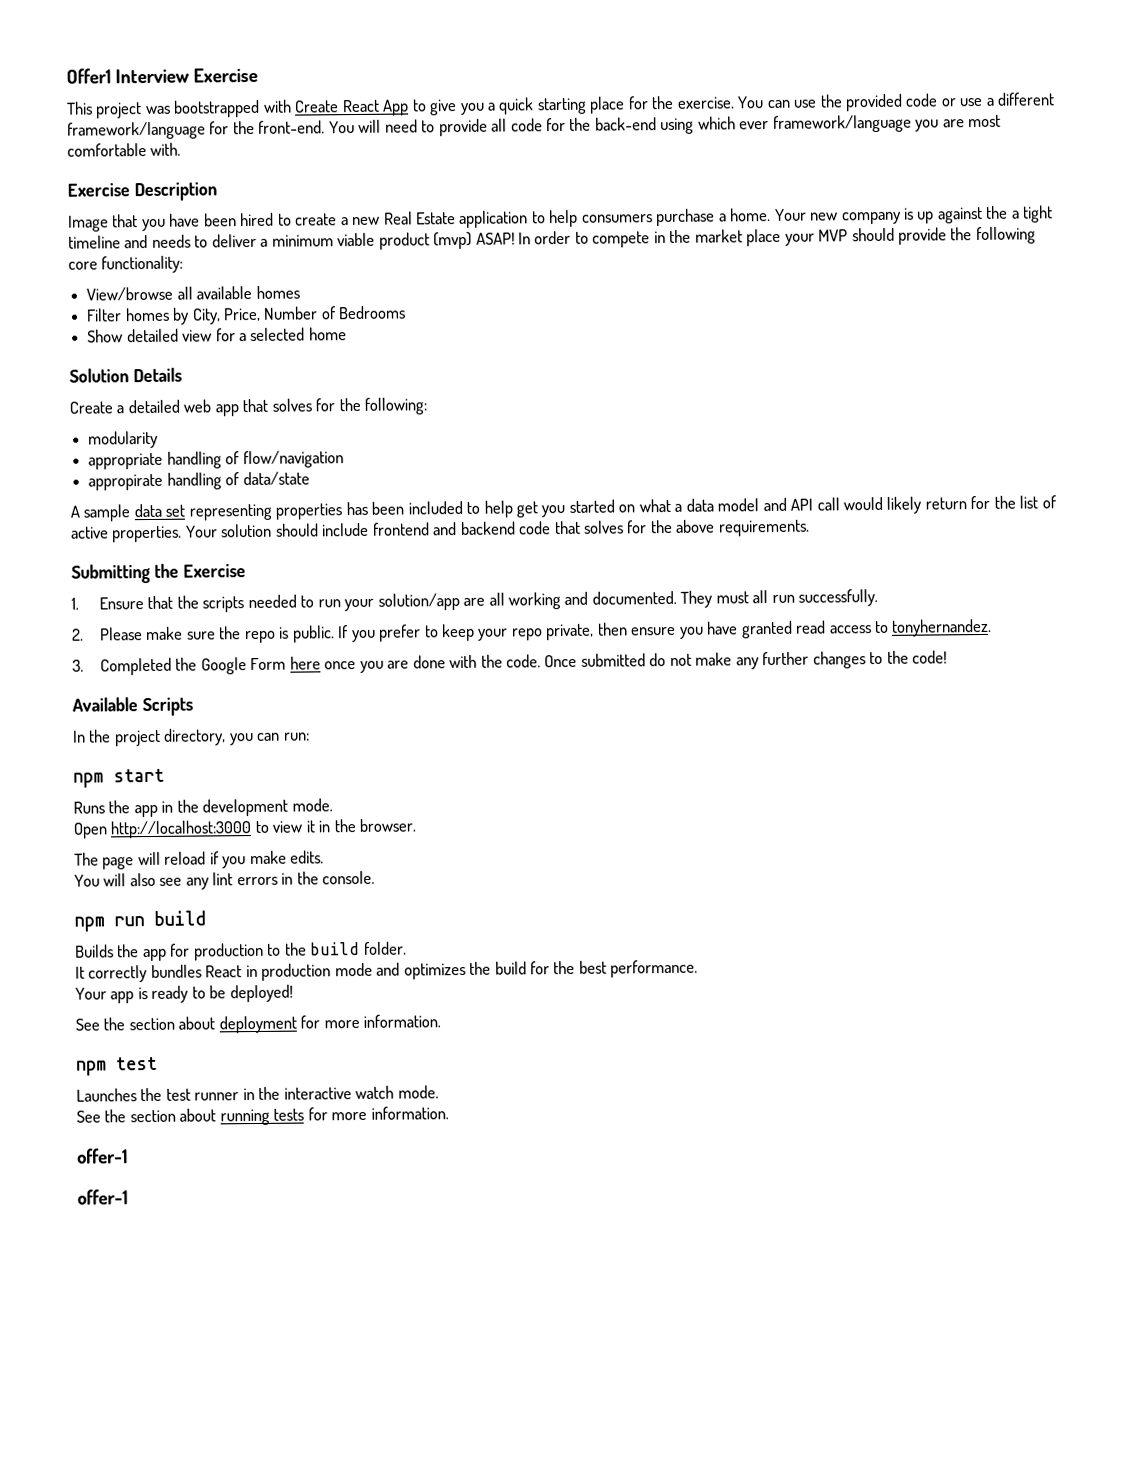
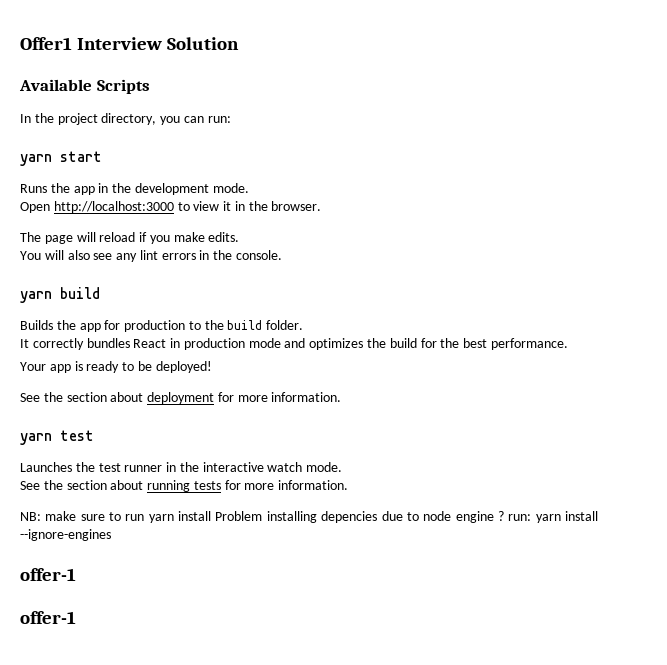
[193,67,259,83] [66,92,1056,119] [67,114,1002,140] [67,142,182,157] [67,181,217,202] [68,205,1054,232] [68,226,1036,250] [68,255,184,274] [86,285,300,301] [86,305,407,325] [87,327,347,343] [69,367,182,383] [69,397,428,417] [88,430,159,449] [88,450,344,470] [88,471,310,491] [70,495,1057,522] [71,519,810,543] [71,563,246,584] [71,589,879,613] [72,618,993,644] [72,650,947,676] Exercise // This project was bootstrapped with Create React App to give you a quick starting place for the exercise. You can use the provided code or use a different framework/language for the front-end. You will need to provide all code for the back-end using which ever framework/language you are most comfortable with. // Exercise Description // Image that you have been hired to create a new Real Estate application to help consumers purchase a home. Your new company is up against the a tight timeline and needs to deliver a minimum viable product (mvp) ASAP! In order to compete in the market place your MVP should provide the following core functionality: // View/browse all available homes // Filter homes by City, Price, Number of Bedrooms // Show detailed view for a selected home // Solution Details // Create a detailed web app that solves for the following: // modularity // appropriate handling of flow/navigation // appropirate handling of data/state // A sample data set representing properties has been included to help get you started on what a data model and API call would likely return for the list of active properties. Your solution should include frontend and backend code that solves for the above requirements. // Submitting the Exercise // 1. Ensure that the scripts needed to run your solution/app are all working and documented. They must all run successfully. // 2. Please make sure the repo is public. If you prefer to keep your repo private, then ensure you have granted read access to tonyhernandez. // 3. Completed the Google Form here once you are done with the code. Once submitted do not make any further changes to the code! -> [167,37,240,50] Solution
[73,772,104,788] npm -> [20,154,52,166] yarn
[74,916,145,932] npm run -> [20,291,52,303] yarn
[76,1060,107,1076] npm -> [20,433,52,445] yarn
(449, 1113) none -> [20,511,599,523] [20,529,111,541] // NB: make sure to run yarn install Problem installing depencies due to node engine ? run: yarn install --ignore-engines

